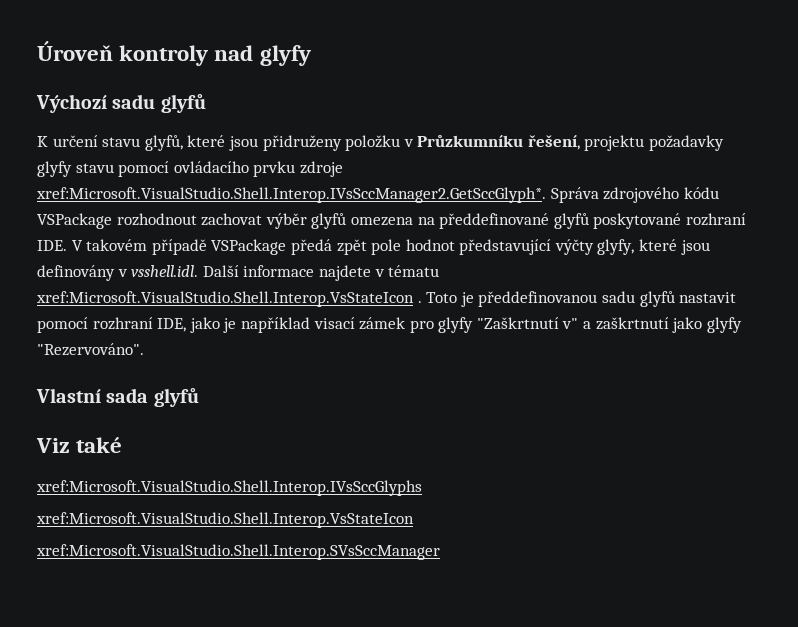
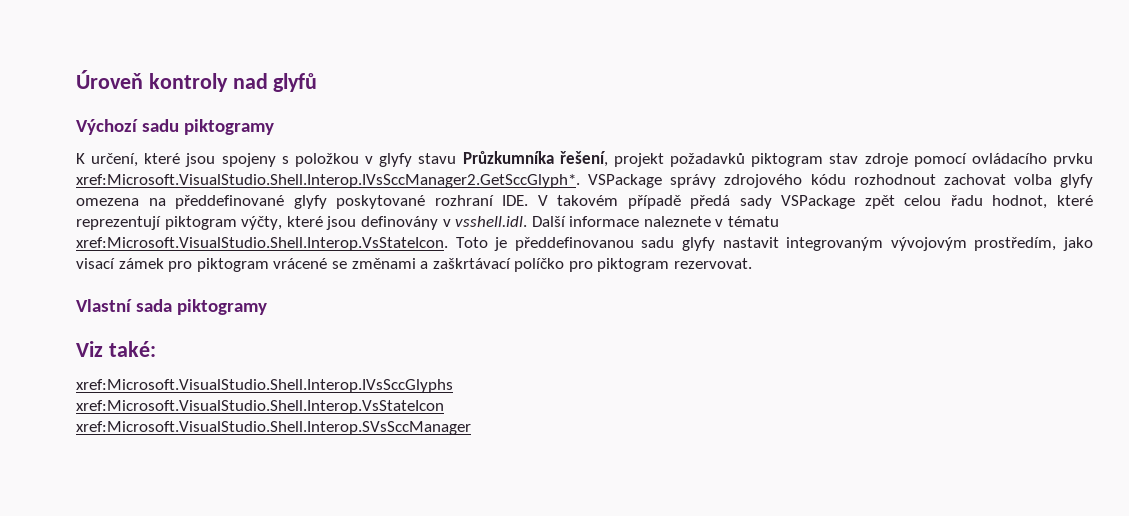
[259,45,311,66] glyfy -> [273,73,318,92] glyfů
[160,94,206,113] glyfů -> [184,119,275,135] piktogramy
[52,135,725,151] [37,161,343,177] [36,187,599,203] určení stavu glyfů, které jsou přidruženy položku v Průzkumníku řešení, projektu požadavky glyfy stavu pomocí ovládacího prvku zdroje xref:Microsoft.VisualStudio.Shell.Interop.IVsSccManager2.GetSccGlyph*. Správa -> [91,151,1093,167] [76,174,717,188] určení, které jsou spojeny s položkou v glyfy stavu Průzkumníka řešení, projekt požadavků piktogram stav zdroje pomocí ovládacího prvku xref:Microsoft.VisualStudio.Shell.Interop.IVsSccManager2.GetSccGlyph*. VSPackage správy
[37,213,112,229] VSPackage -> (846, 179) none
[265,213,347,229] výběr glyfů -> [1013,174,1093,188] volba glyfy
[553,213,589,229] glyfů -> [293,195,327,209] glyfy
[211,239,635,255] VSPackage předá zpět pole hodnot představující výčty glyfy, -> [690,195,1093,209] [76,216,283,230] předá sady VSPackage zpět celou řadu hodnot, které reprezentují piktogram výčty,
[318,265,371,281] najdete -> [643,216,711,227] naleznete
[36,291,422,307] xref:Microsoft.VisualStudio.Shell.Interop.VsStateIcon . -> [76,237,448,251] xref:Microsoft.VisualStudio.Shell.Interop.VsStateIcon.
[639,291,737,307] [37,317,742,333] [37,343,144,356] glyfů nastavit pomocí rozhraní IDE, jako je například visací zámek pro glyfy "Zaškrtnutí v" a zaškrtnutí jako glyfy "Rezervováno". -> [682,237,1094,251] [76,258,753,272] glyfy nastavit integrovaným vývojovým prostředím, jako visací zámek pro piktogram vrácené se změnami a zaškrtávací políčko pro piktogram rezervovat.
[153,388,199,407] glyfů -> [177,299,268,315] piktogramy
[76,437,123,453] také -> [108,341,156,357] také:

